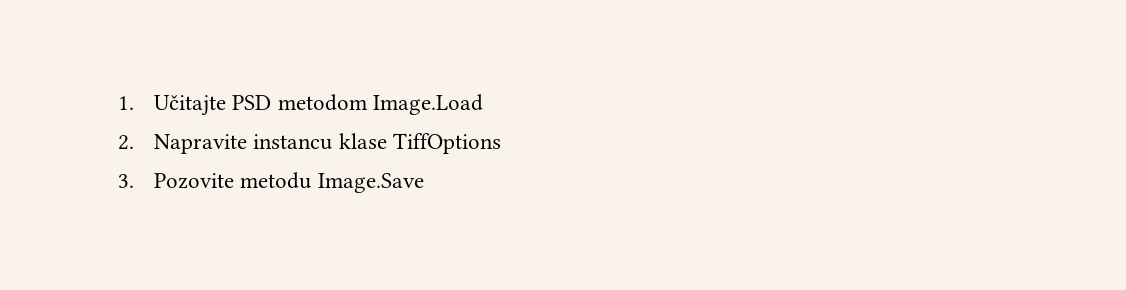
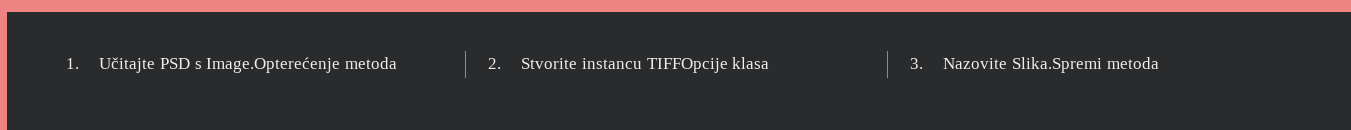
[277,94,483,115] [118,133,501,154] [118,172,424,193] metodom Image.Load // 2. Napravite instancu klase TiffOptions // 3. Pozovite metodu Image.Save -> [194,57,397,73] [488,57,770,73] [910,57,1159,73] s Image.Opterećenje metoda // 2. Stvorite instancu TIFFOpcije klasa // 3. Nazovite Slika.Spremi metoda

